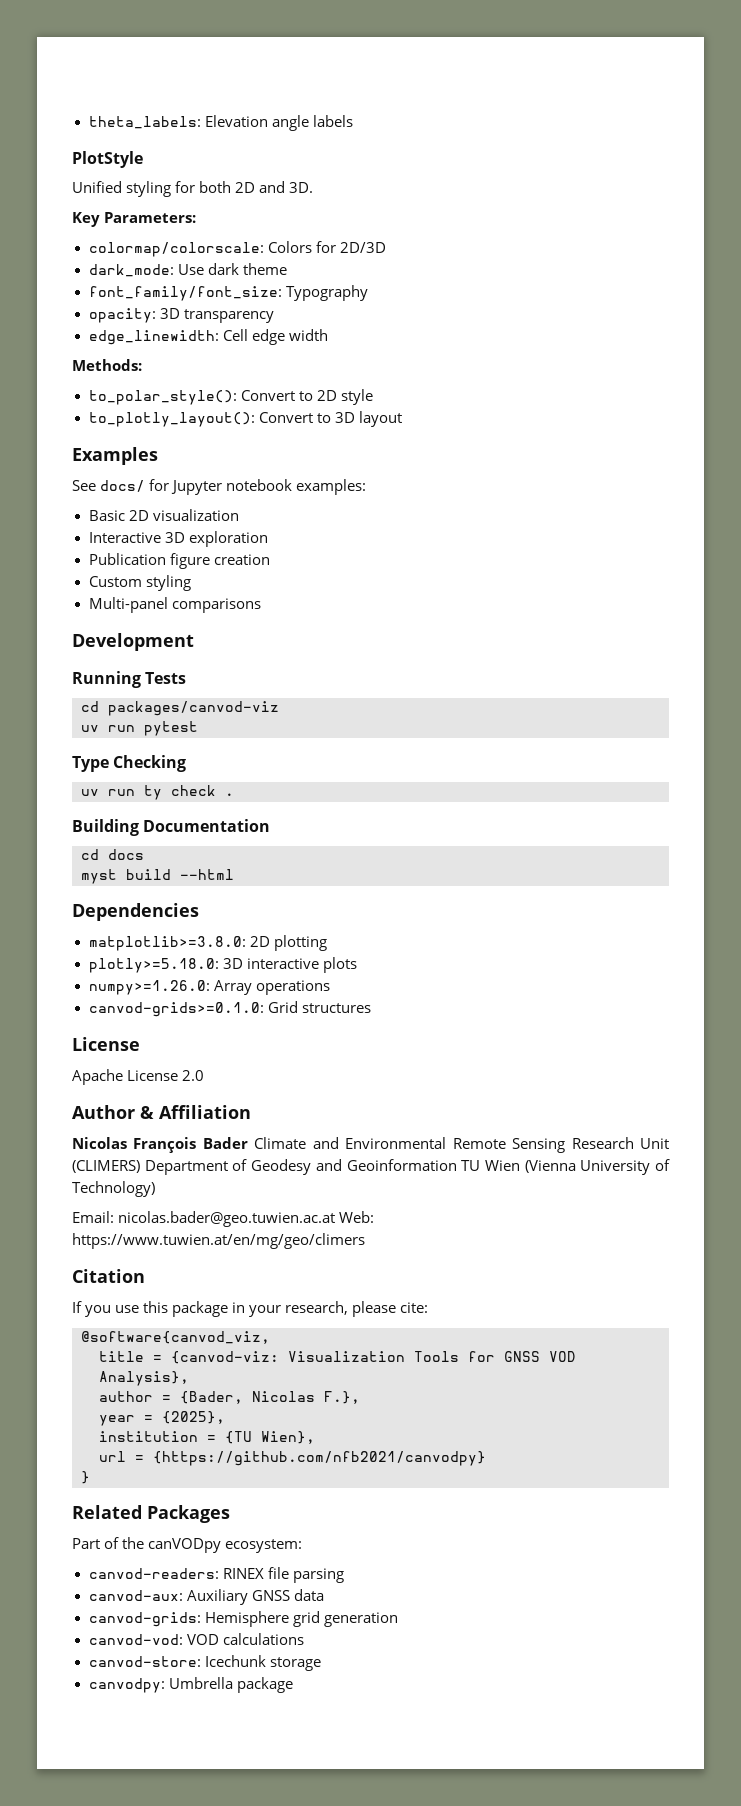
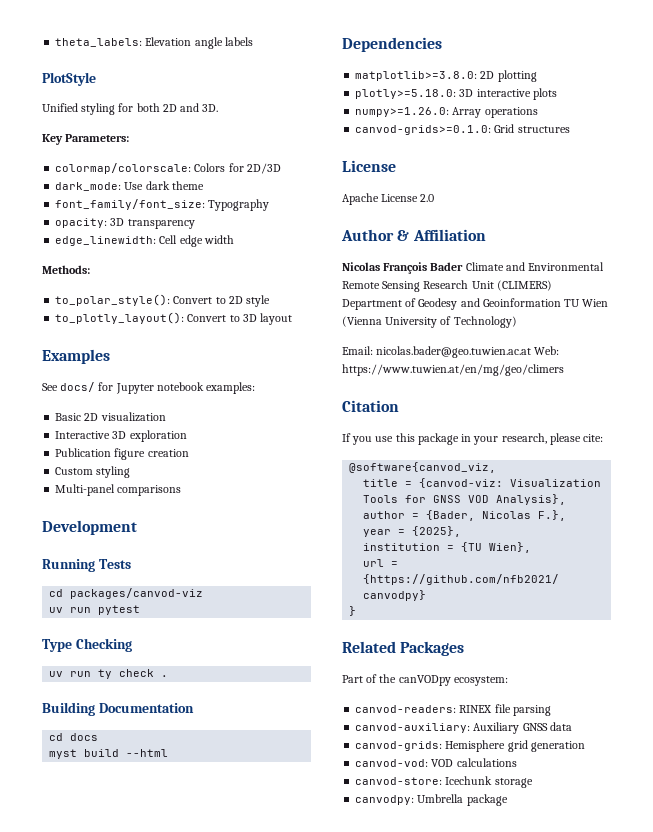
[88,1590,183,1601] canvod-aux: -> [355,723,471,733] canvod-auxiliary:

